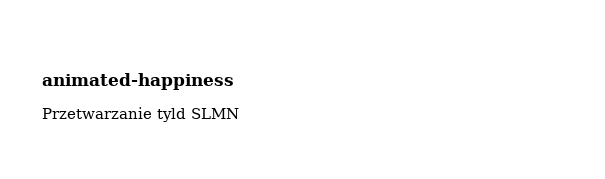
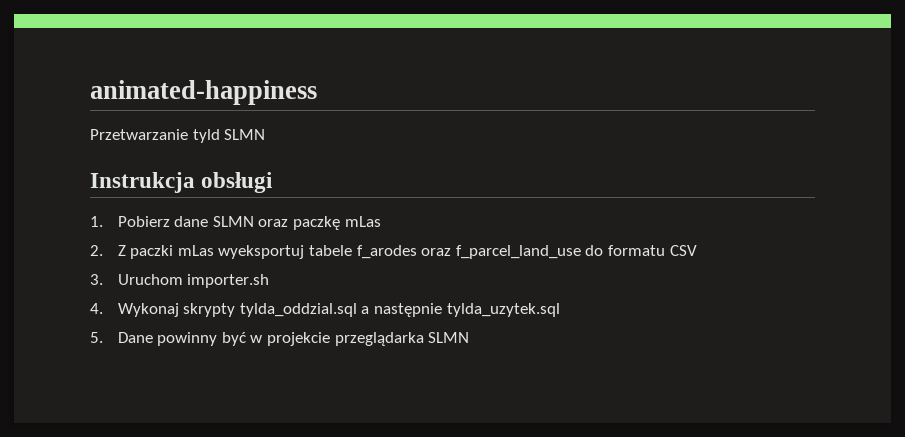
(239, 113) none -> [90,172,274,193] [90,216,381,230] [90,245,697,259] [90,274,270,288] [90,303,560,317] [90,332,470,346] // Instrukcja obsługi // 1. Pobierz dane SLMN oraz paczkę mLas // 2. Z paczki mLas wyeksportuj tabele f_arodes oraz f_parcel_land_use do formatu CSV // 3. Uruchom importer.sh // 4. Wykonaj skrypty tylda_oddzial.sql a następnie tylda_uzytek.sql // 5. Dane powinny być w projekcie przeglądarka SLMN

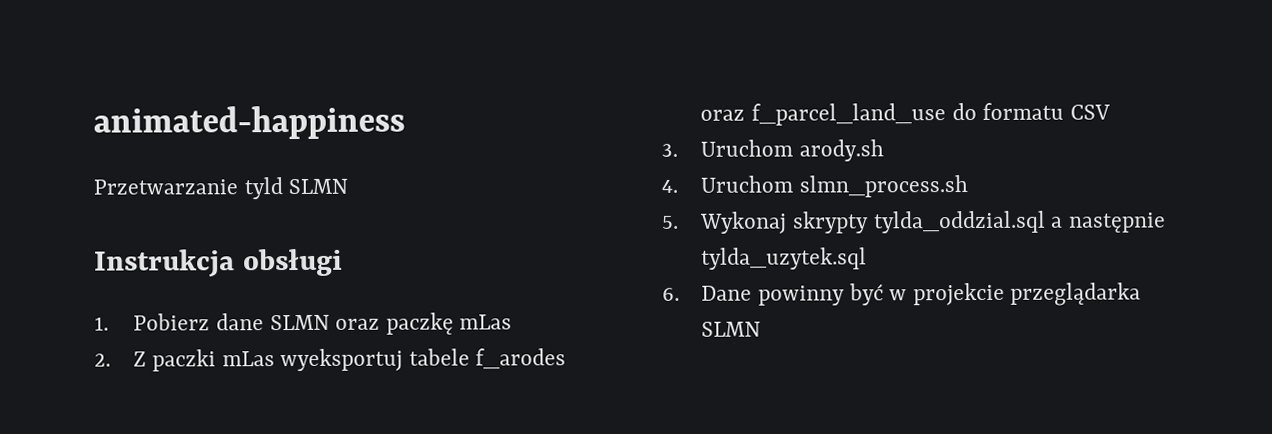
[187,274,270,288] [90,303,103,314] importer.sh // 4. -> [798,139,884,162] [661,175,968,198] [661,215,679,229] arody.sh // 4. Uruchom slmn_process.sh // 5.
[90,332,103,343] 5. -> [662,287,680,301] 6.

